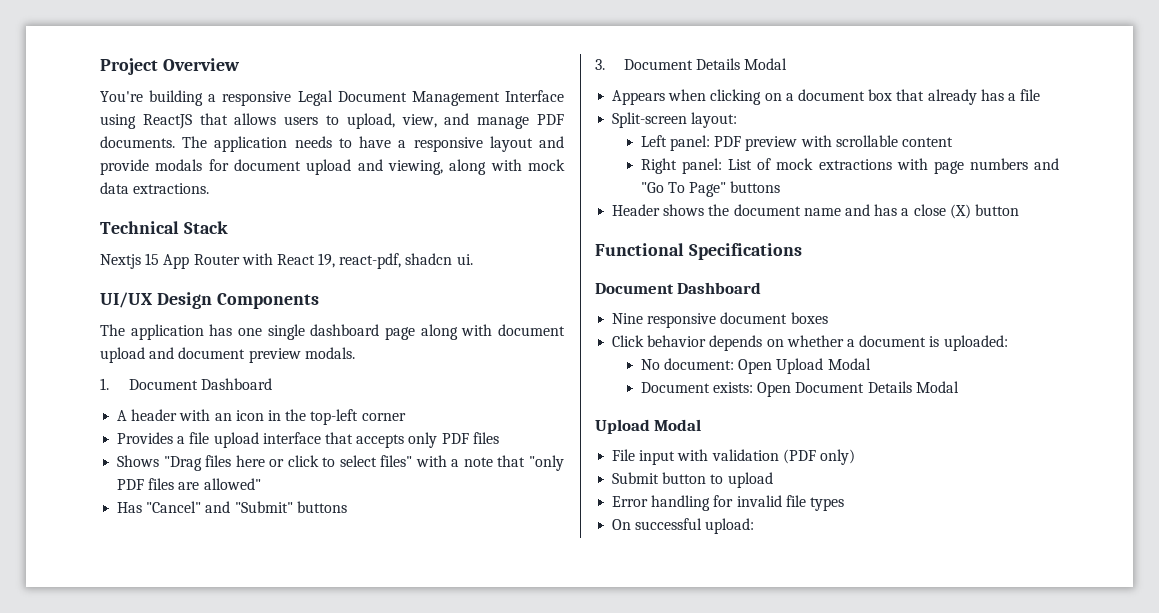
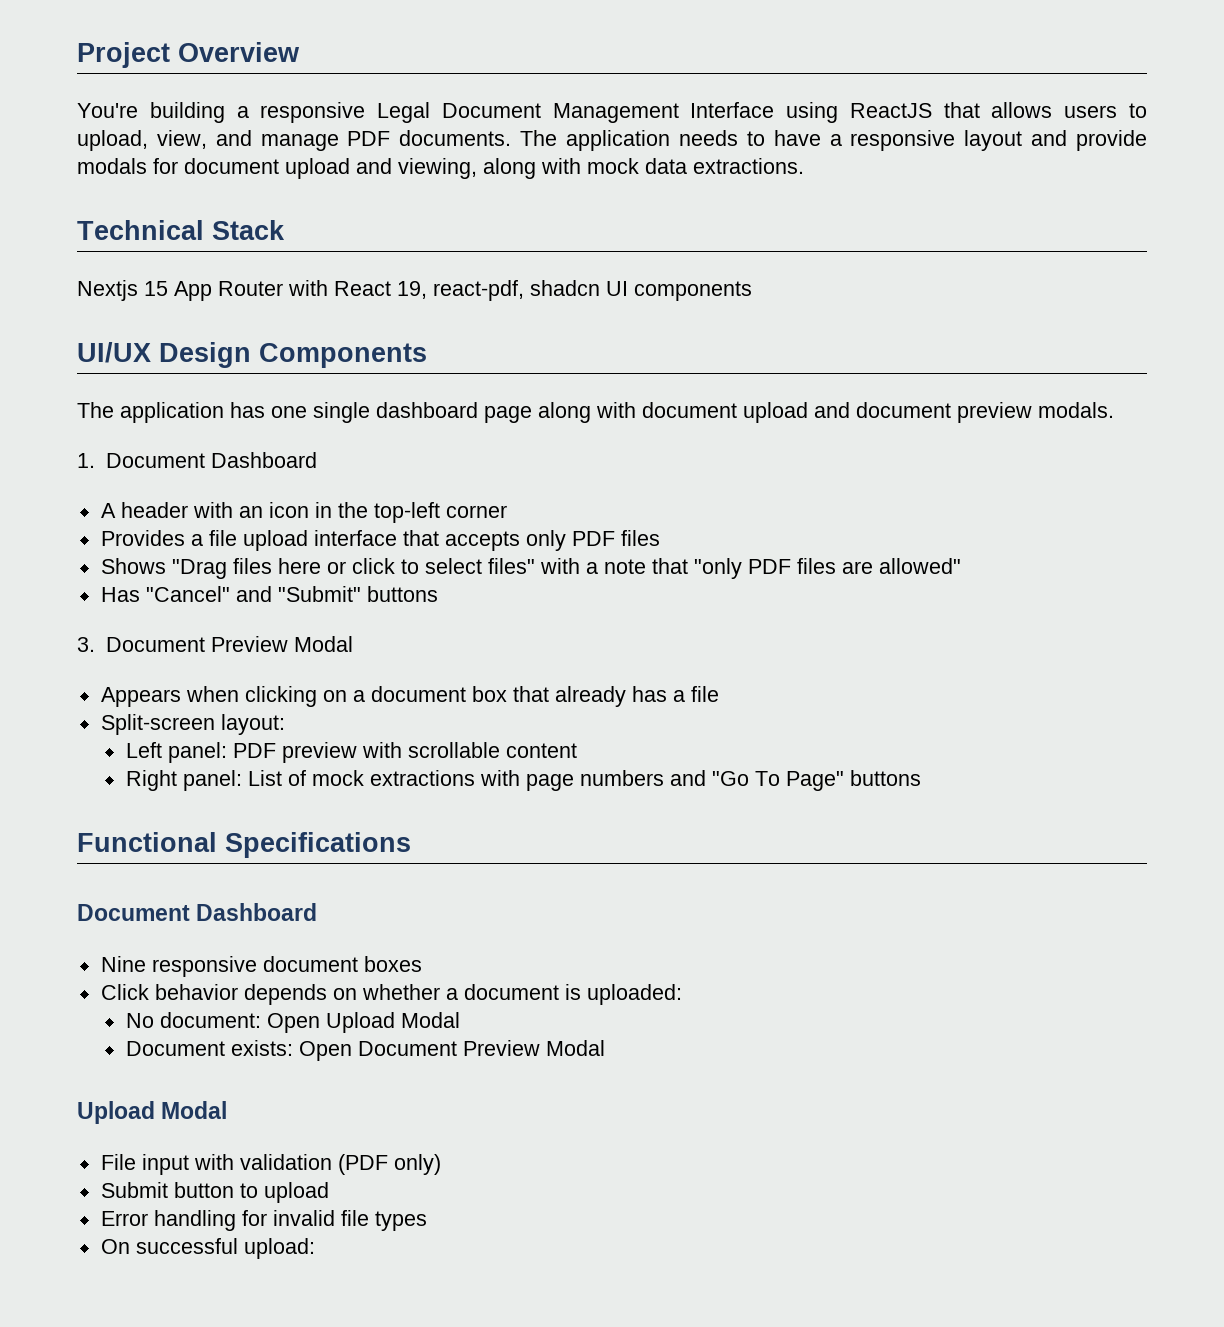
[456,254,473,265] ui. -> [606,281,752,301] UI components
[695,58,740,70] Details -> [210,636,288,652] Preview
[612,204,1019,219] // Header shows the document name and has a close (X) button -> (921, 778) none
[867,381,912,393] Details -> [462,1040,540,1056] Preview

